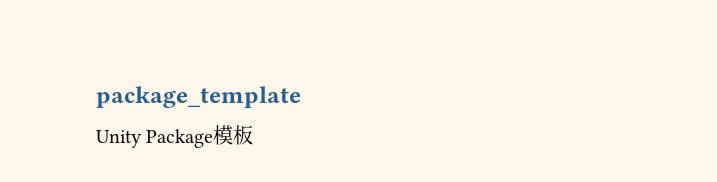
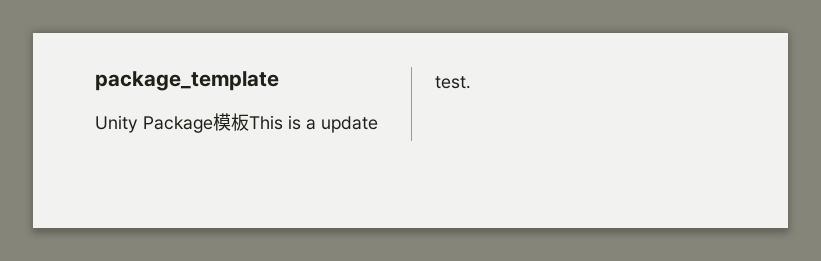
(254, 135) none -> [249,115,378,133] [435,76,471,89] This is a update test.

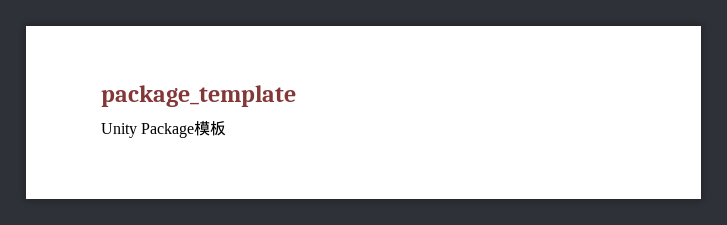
[249,115,378,133] [435,76,471,89] This is a update test. -> (227, 128) none

